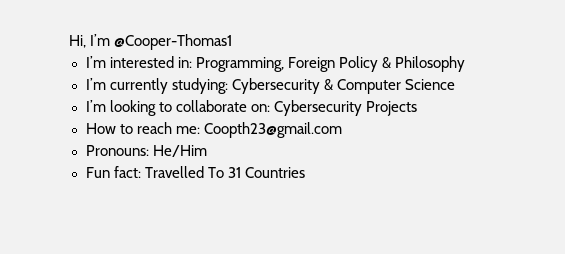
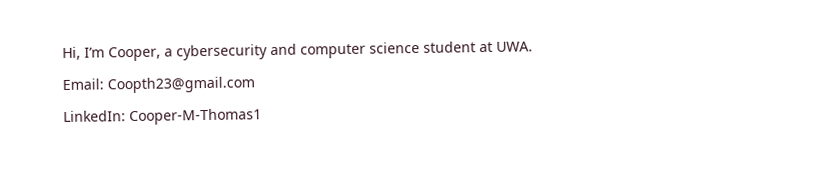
[114,34,233,50] [85,56,465,72] [85,78,455,94] [85,100,417,116] [85,122,342,138] [85,145,207,157] [85,166,305,178] @Cooper-Thomas1 // I’m interested in: Programming, Foreign Policy & Philosophy // I’m currently studying: Cybersecurity & Computer Science // I’m looking to collaborate on: Cybersecurity Projects // How to reach me: Coopth23@gmail.com // Pronouns: He/Him // Fun fact: Travelled To 31 Countries -> [108,41,533,62] [62,76,255,94] [63,108,262,126] Cooper, a cybersecurity and computer science student at UWA. // Email: Coopth23@gmail.com // LinkedIn: Cooper-M-Thomas1

